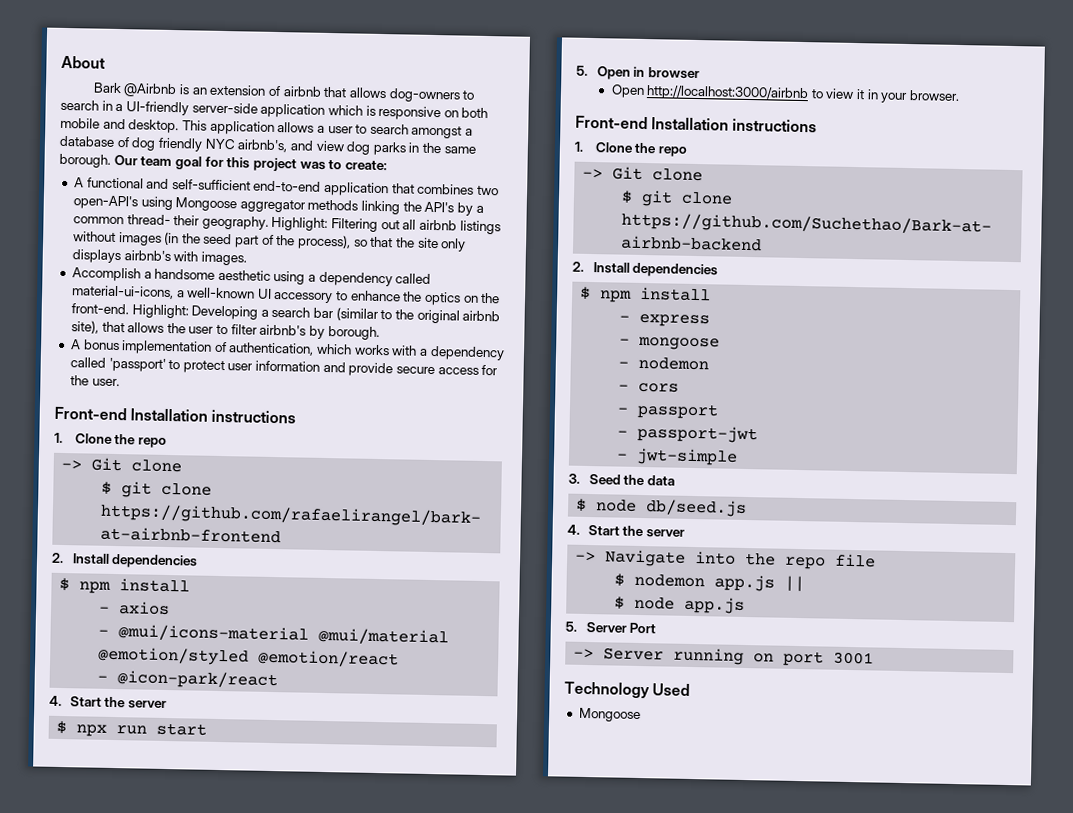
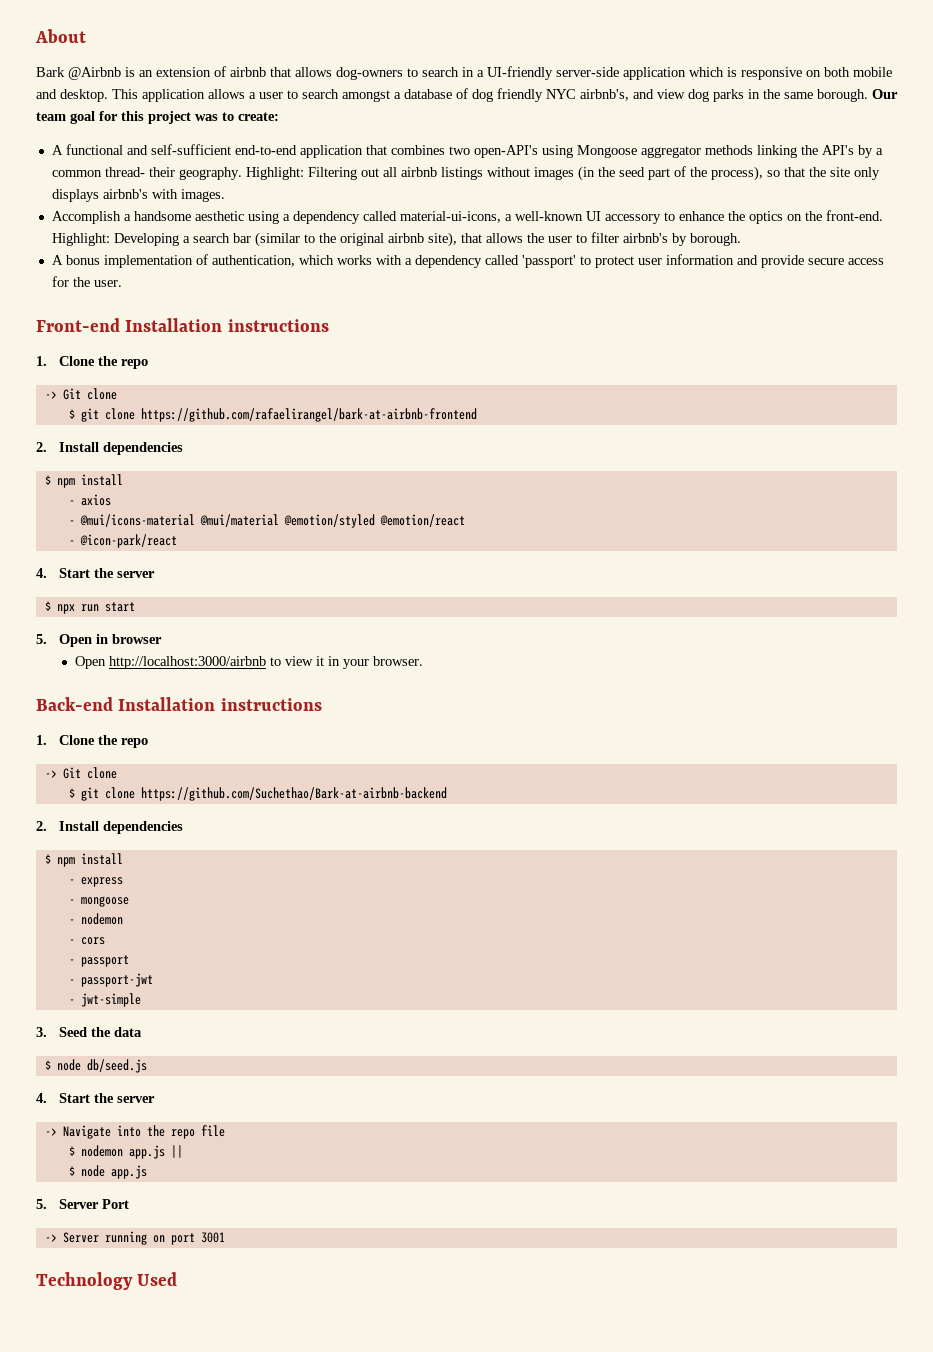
[575,115,648,130] Front-end -> [36,697,113,711] Back-end
[578,707,641,723] // Mongoose -> (178, 1279) none

